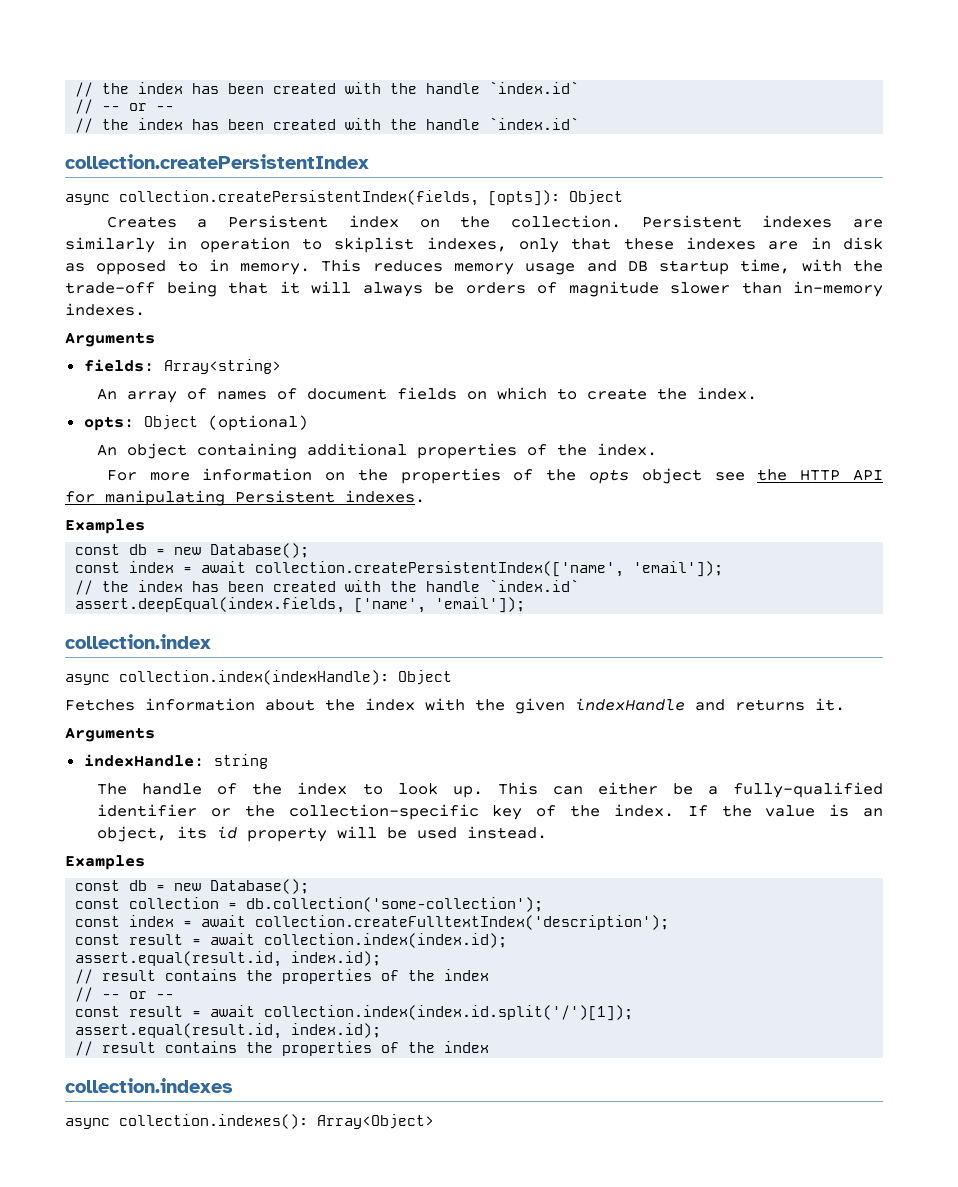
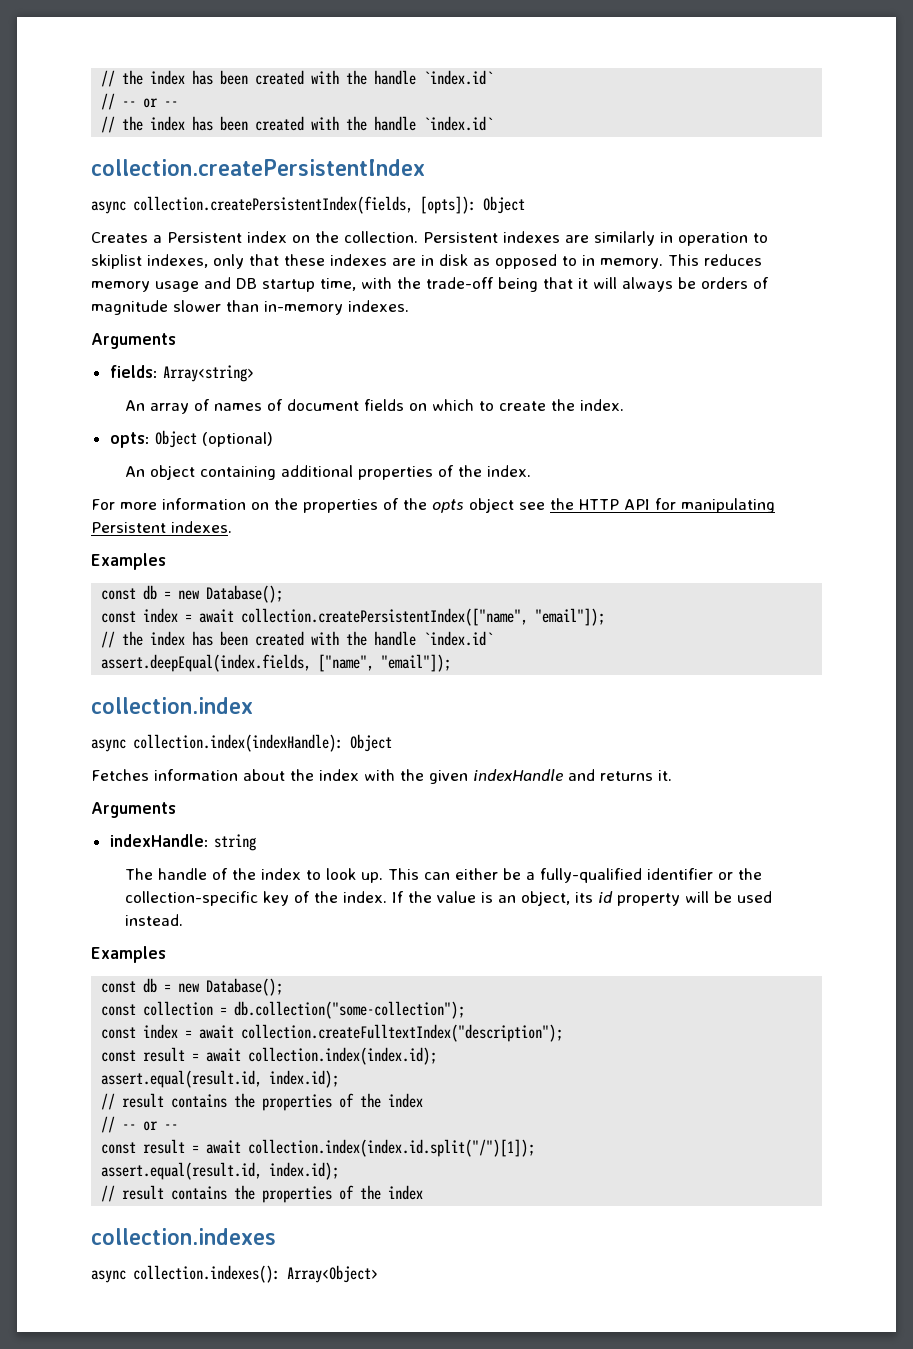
[255,561,724,577] collection.createPersistentIndex(['name', 'email']); -> [241,608,606,626] collection.createPersistentIndex(["name", "email"]);
[354,597,526,613] ['name', 'email']); -> [318,654,452,672] ["name", "email"]);
[246,897,544,912] [75,915,670,930] db.collection('some-collection'); // const index = await collection.createFulltextIndex('description'); -> [234,1001,466,1019] [101,1024,564,1042] db.collection("some-collection"); // const index = await collection.createFulltextIndex("description");
[264,1005,634,1021] collection.index(index.id.split('/')[1]); -> [248,1139,536,1157] collection.index(index.id.split("/")[1]);

